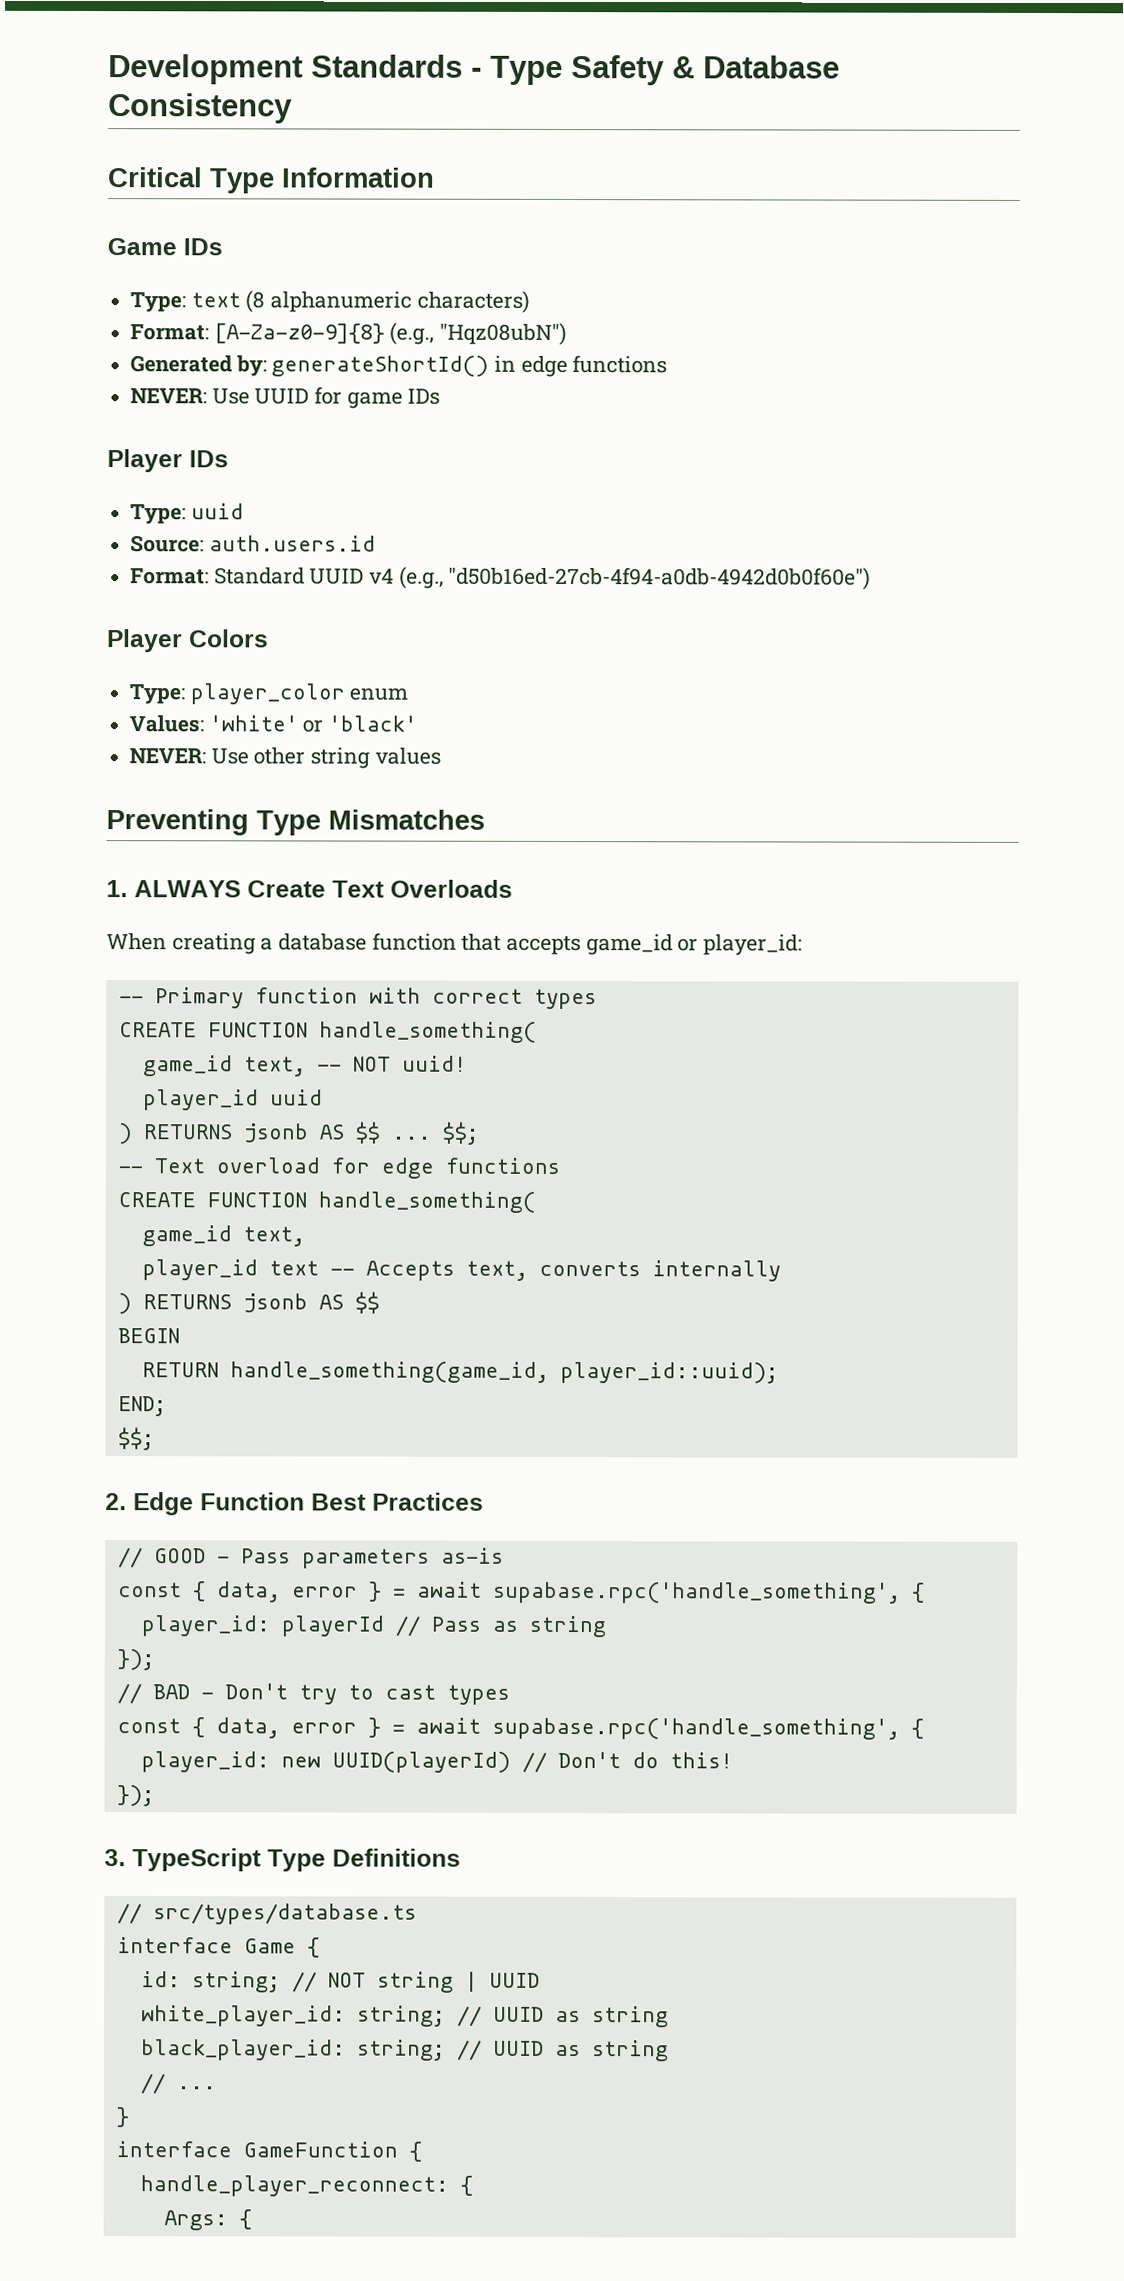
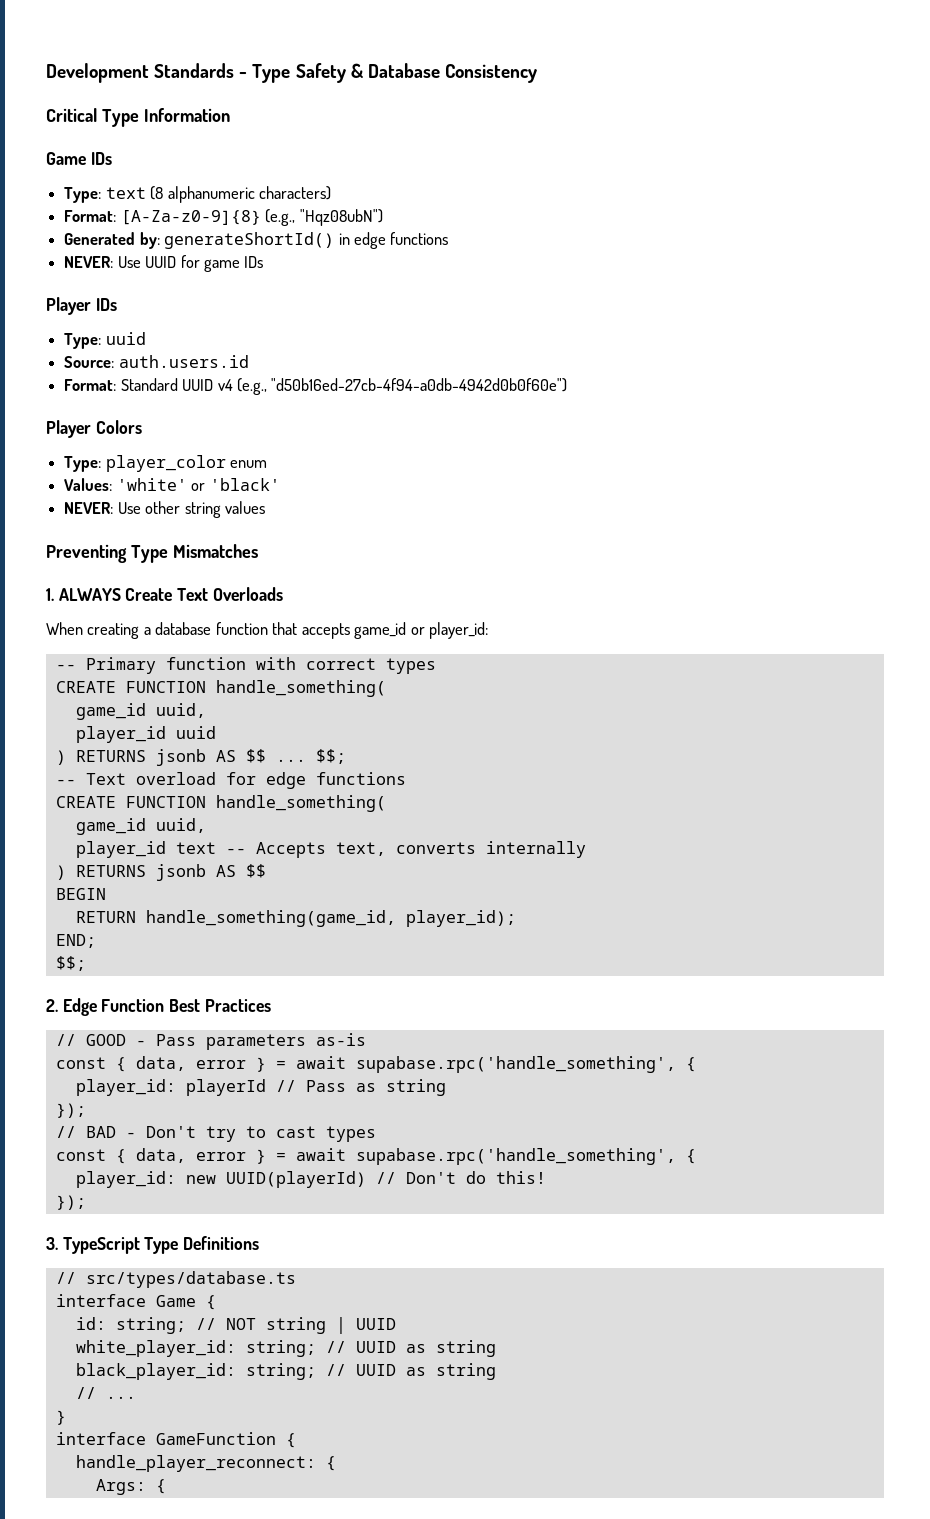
[243,1055,467,1077] text, -- NOT uuid! -> [155,703,206,718] uuid,
[242,1226,305,1247] text, -> [155,818,206,833] uuid,
[559,1361,779,1384] player_id::uuid); -> [405,910,516,927] player_id);

